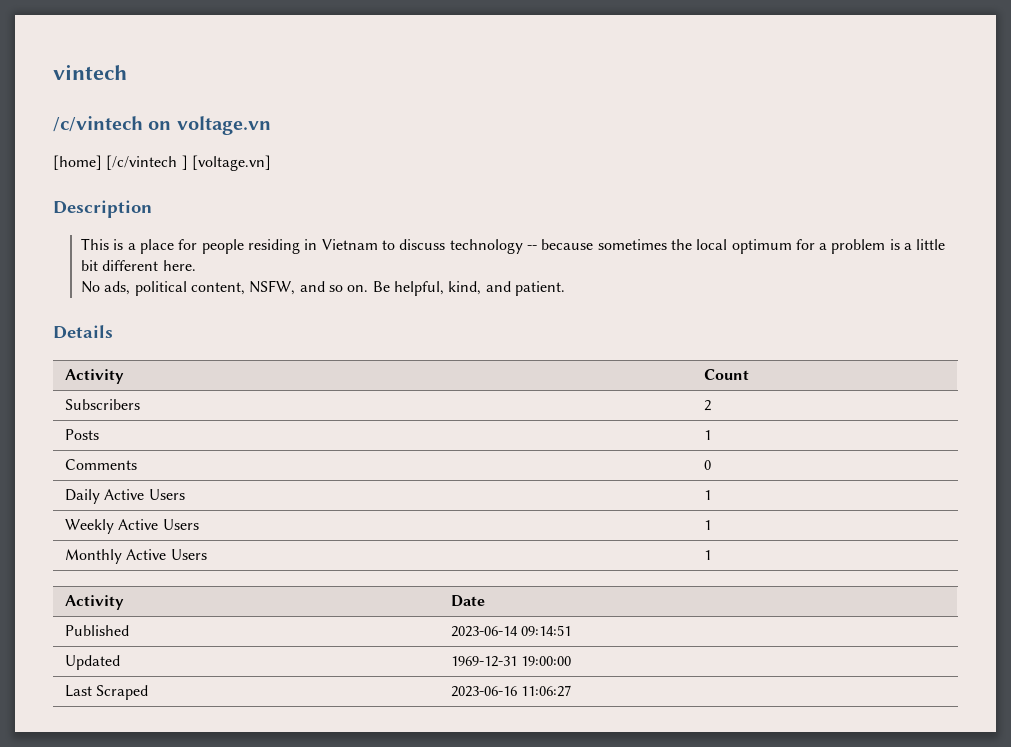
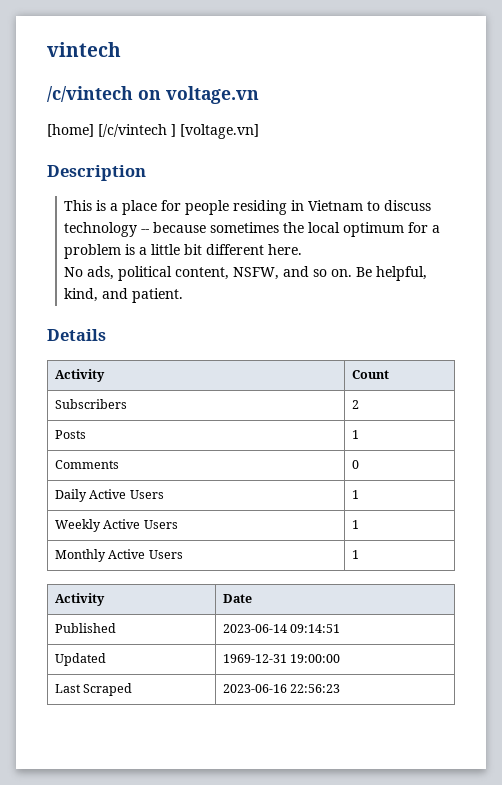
[521,685,572,697] 11:06:27 -> [290,684,341,693] 22:56:23

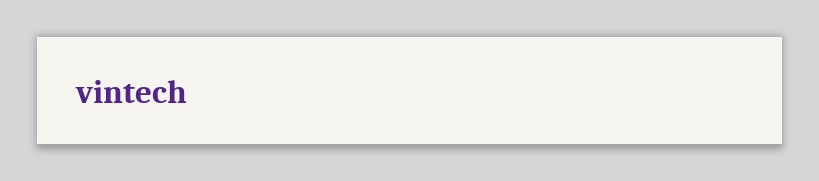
[47,86,259,104] [47,124,259,139] [47,165,146,181] [64,200,432,215] [64,222,441,237] [64,244,303,259] [64,266,428,281] [64,288,184,303] [47,329,106,341] [55,369,106,382] [352,370,390,379] [55,399,128,409] [352,400,360,409] [55,430,87,439] [352,430,360,439] [55,460,120,469] [352,460,360,469] [55,489,164,502] [352,490,360,499] [55,519,178,532] [352,520,360,529] [55,549,183,562] [352,550,360,559] [55,593,106,606] [223,594,253,603] [55,623,117,633] [223,624,341,633] [55,653,107,666] [223,654,341,663] [55,683,133,696] [223,684,341,693] // /c/vintech on voltage.vn // [home] [/c/vintech ] [voltage.vn] // Description // This is a place for people residing in Vietnam to discuss technology -- because sometimes the local optimum for a problem is a little bit different here. // No ads, political content, NSFW, and so on. Be helpful, kind, and patient. // Details // Activity | Count // Subscribers | 2 // Posts | 1 // Comments | 0 // Daily Active Users | 1 // Weekly Active Users | 1 // Monthly Active Users | 1 // Activity | Date // Published | 2023-06-14 09:14:51 // Updated | 1969-12-31 19:00:00 // Last Scraped | 2023-06-16 22:56:23 -> (187, 91) none

